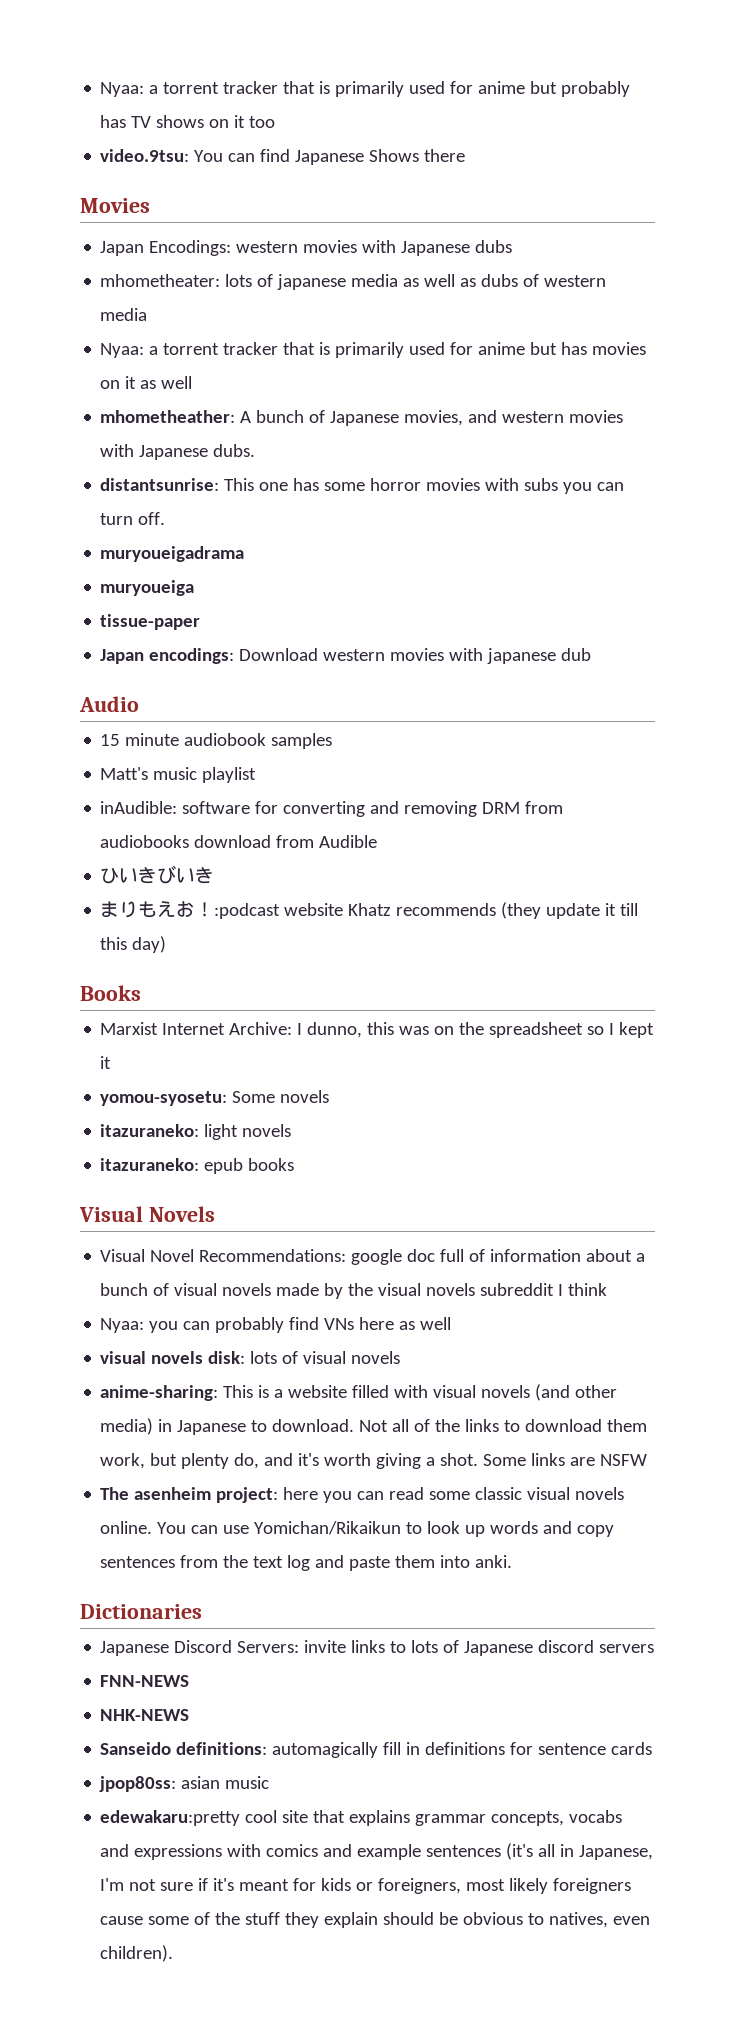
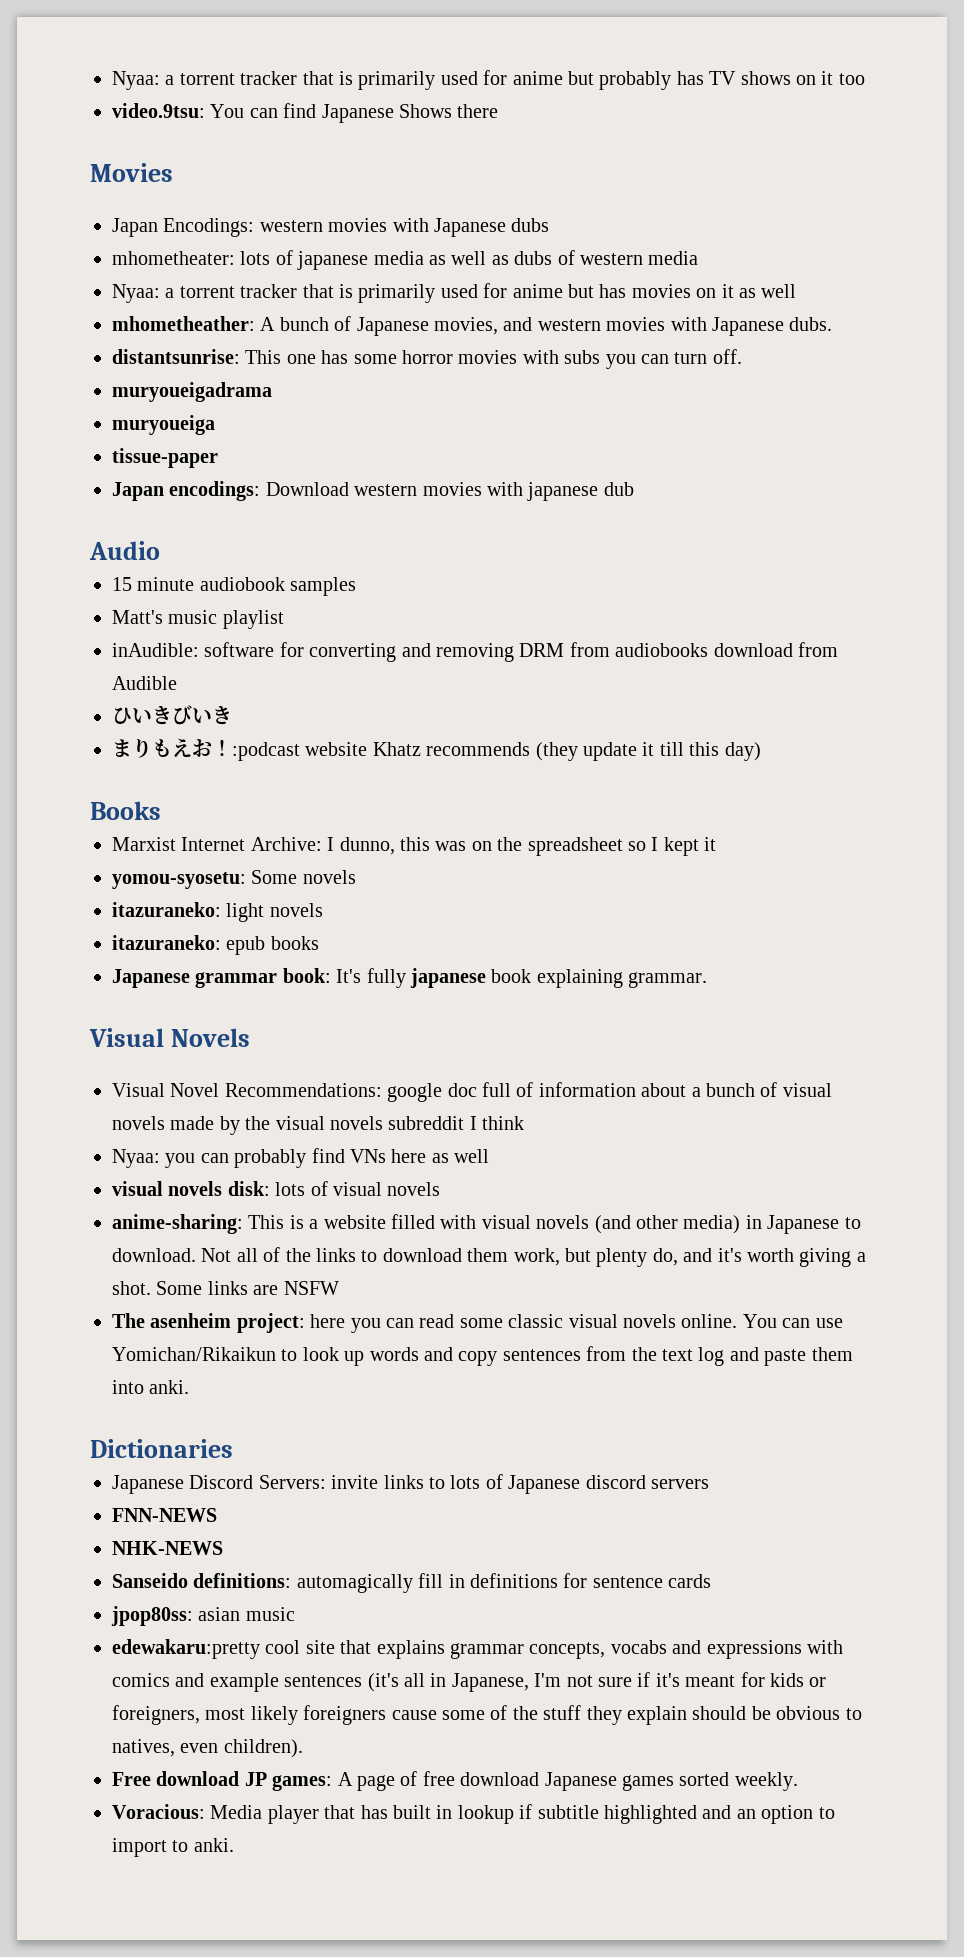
(295, 1164) none -> [112,968,708,988] // Japanese grammar book: It's fully japanese book explaining grammar.
(174, 1953) none -> [112,1771,798,1791] [112,1804,835,1824] [112,1838,234,1857] // Free download JP games: A page of free download Japanese games sorted weekly. // Voracious: Media player that has built in lookup if subtitle highlighted and an option to import to anki.

